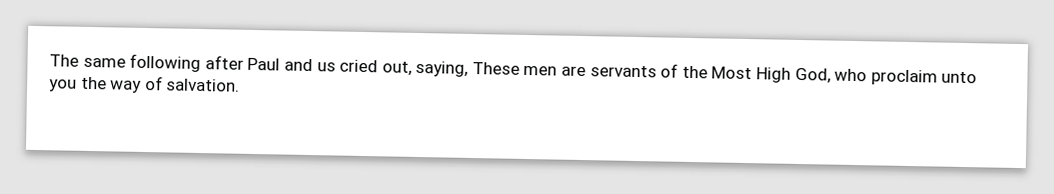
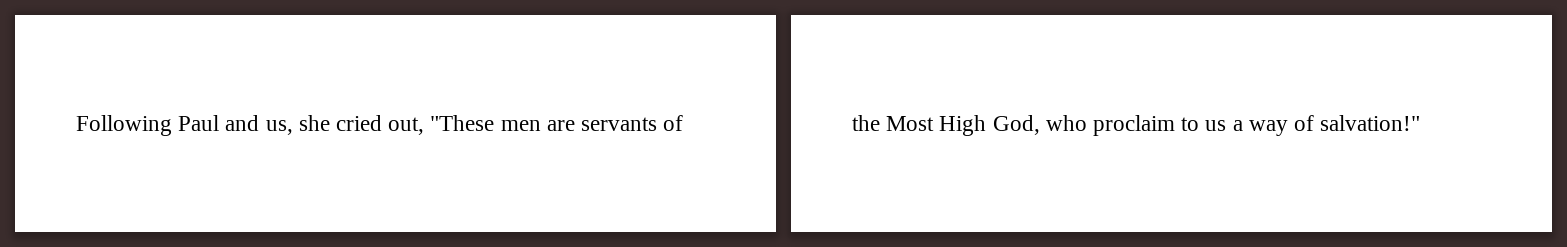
[49,53,520,77] The same following after Paul and us cried out, saying, These -> [76,115,495,136] Following Paul and us, she cried out, "These
[941,71,978,84] [49,76,107,92] unto you the -> [1181,117,1243,131] to us a
[166,78,241,92] salvation. -> [1320,115,1421,131] salvation!"

